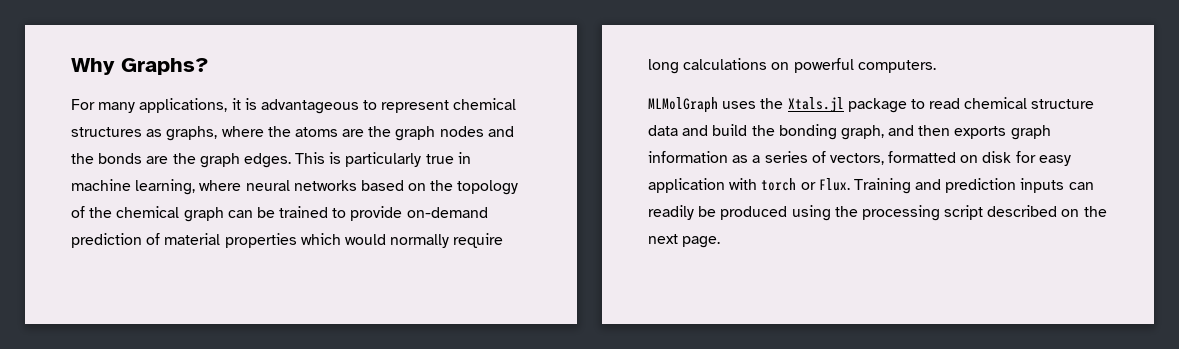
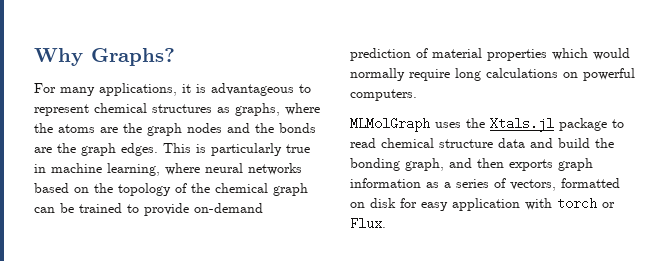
[853,178,1094,194] [648,205,1107,221] [648,234,721,248] Training and prediction inputs can readily be produced using the processing script described on the next page. -> (386, 223) none

